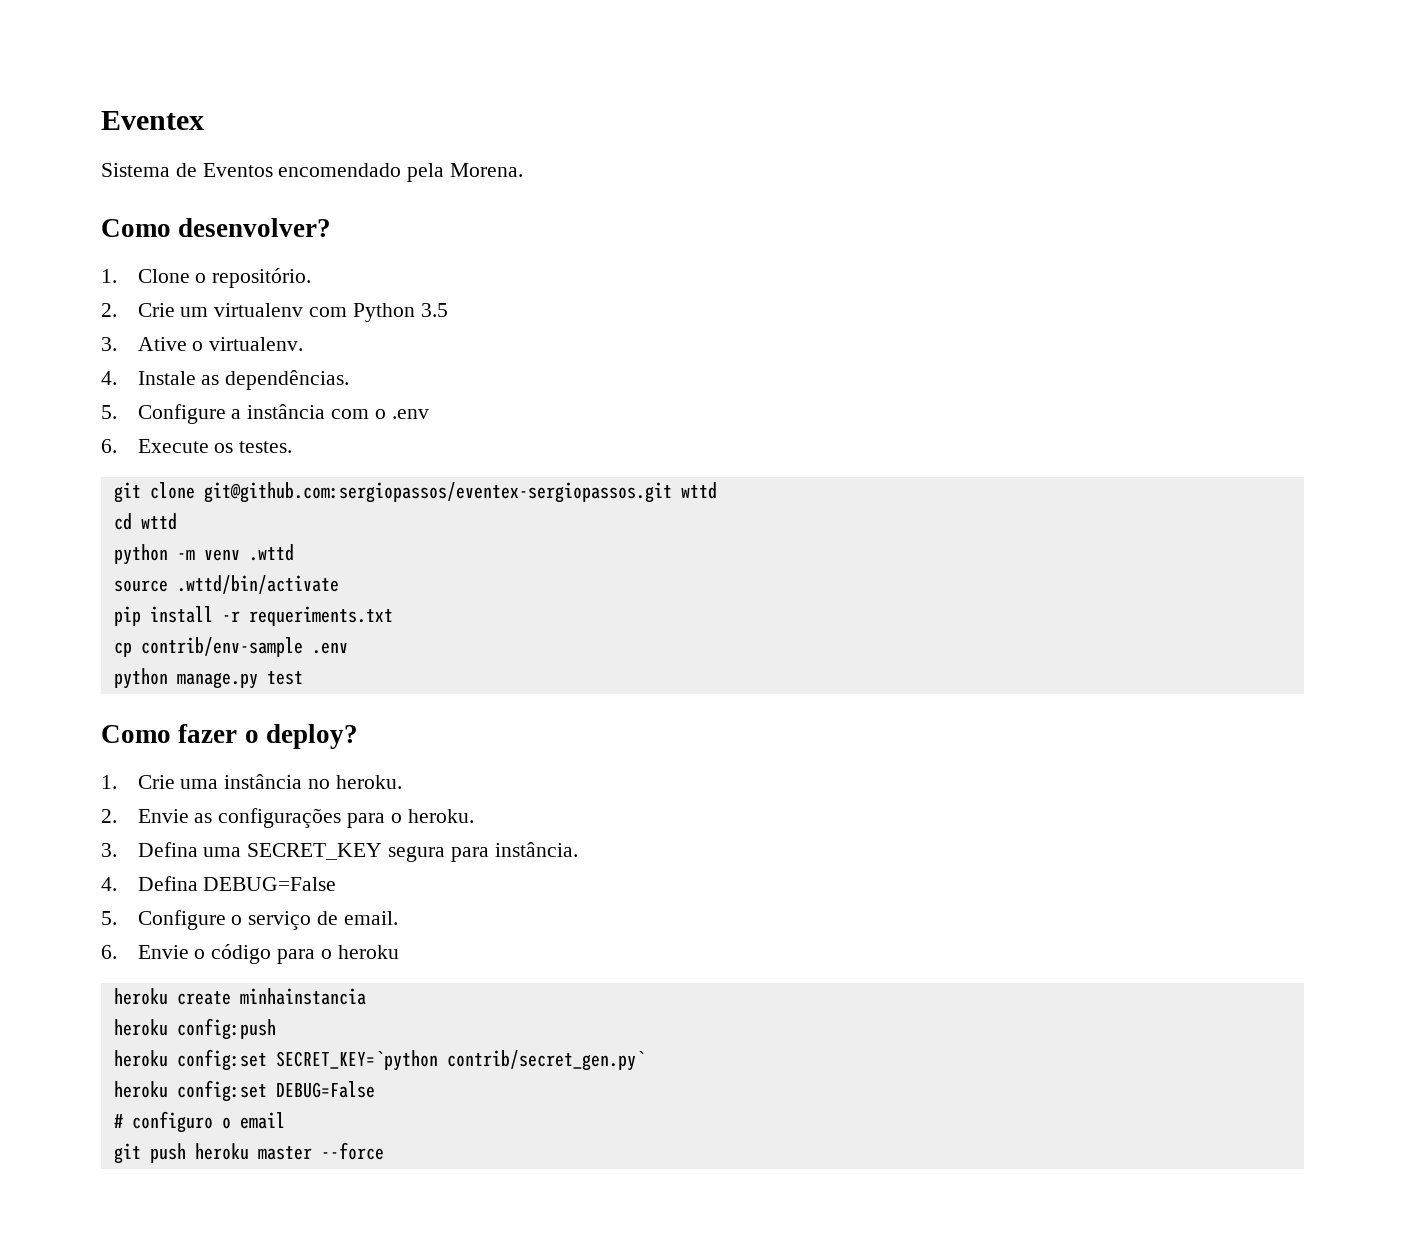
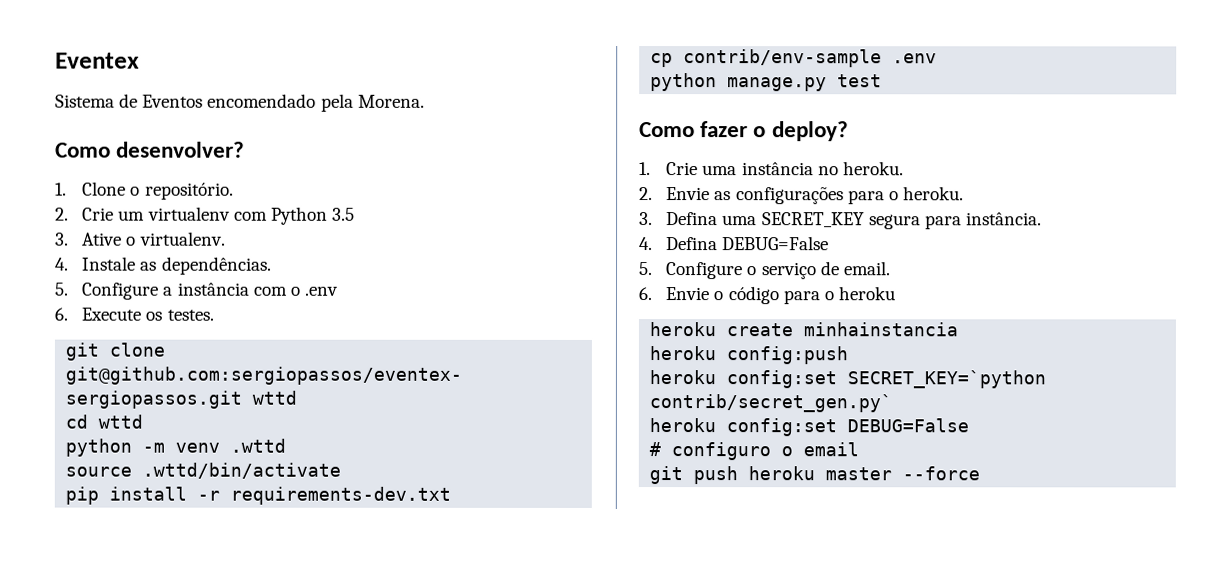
[248,606,393,626] requeriments.txt -> [230,486,452,505] requirements-dev.txt

